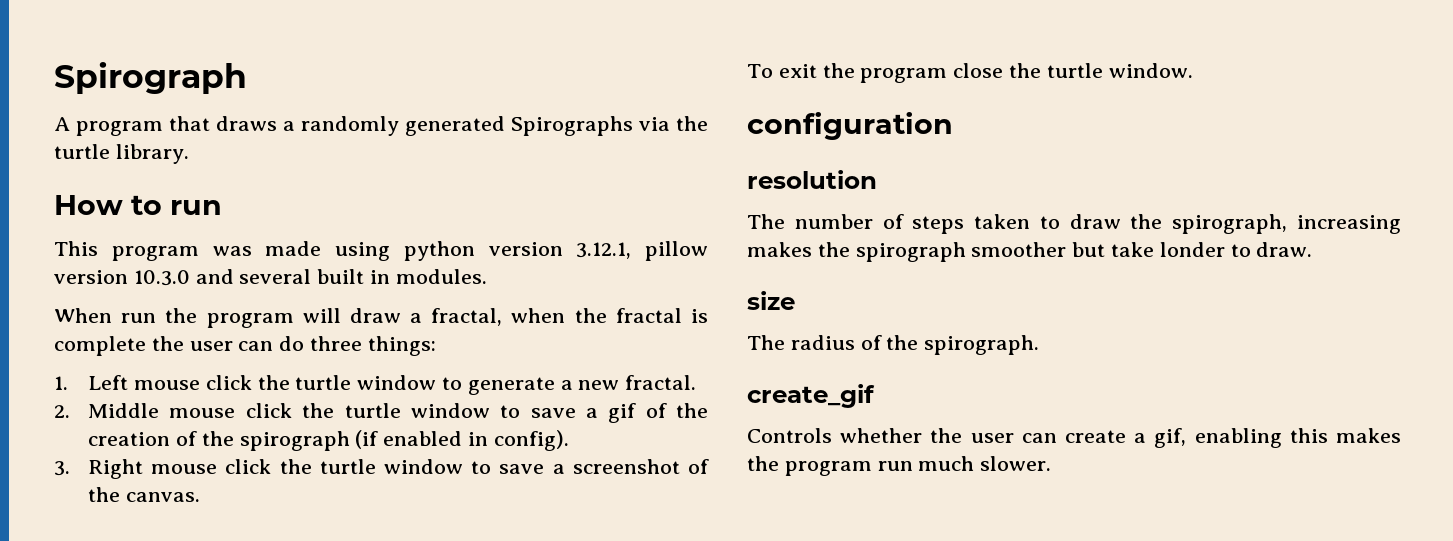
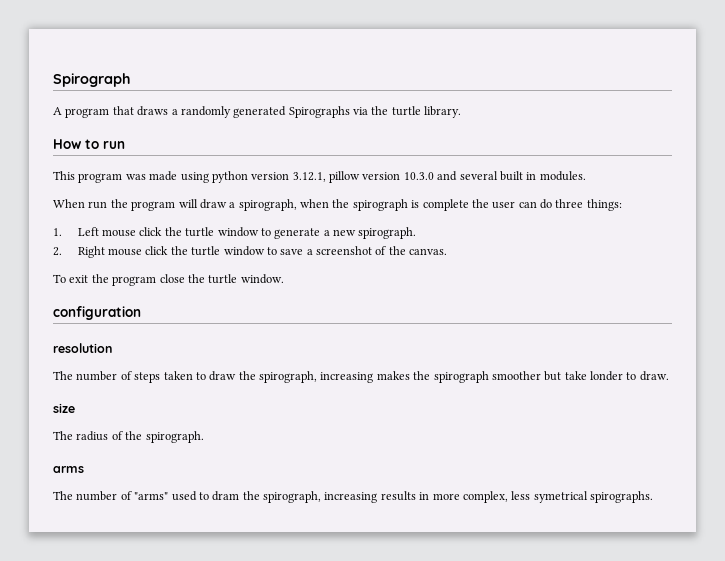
[431,308,503,326] fractal, -> [238,199,297,211] spirograph,
[615,308,682,323] fractal -> [352,199,408,211] spirograph
[625,375,697,390] [54,403,709,423] [88,430,569,451] [54,461,70,476] fractal. // 2. Middle mouse click the turtle window to save a gif of the creation of the spirograph (if enabled in config). // 3. -> [358,227,417,239] [53,247,62,256] spirograph. // 2.
[747,384,875,408] [747,428,1401,448] [747,456,1052,476] create_gif // Controls whether the user can create a gif, enabling this makes the program run much slower. -> [53,466,84,473] [53,491,653,503] arms // The number of "arms" used to dram the spirograph, increasing results in more complex, less symetrical spirographs.

